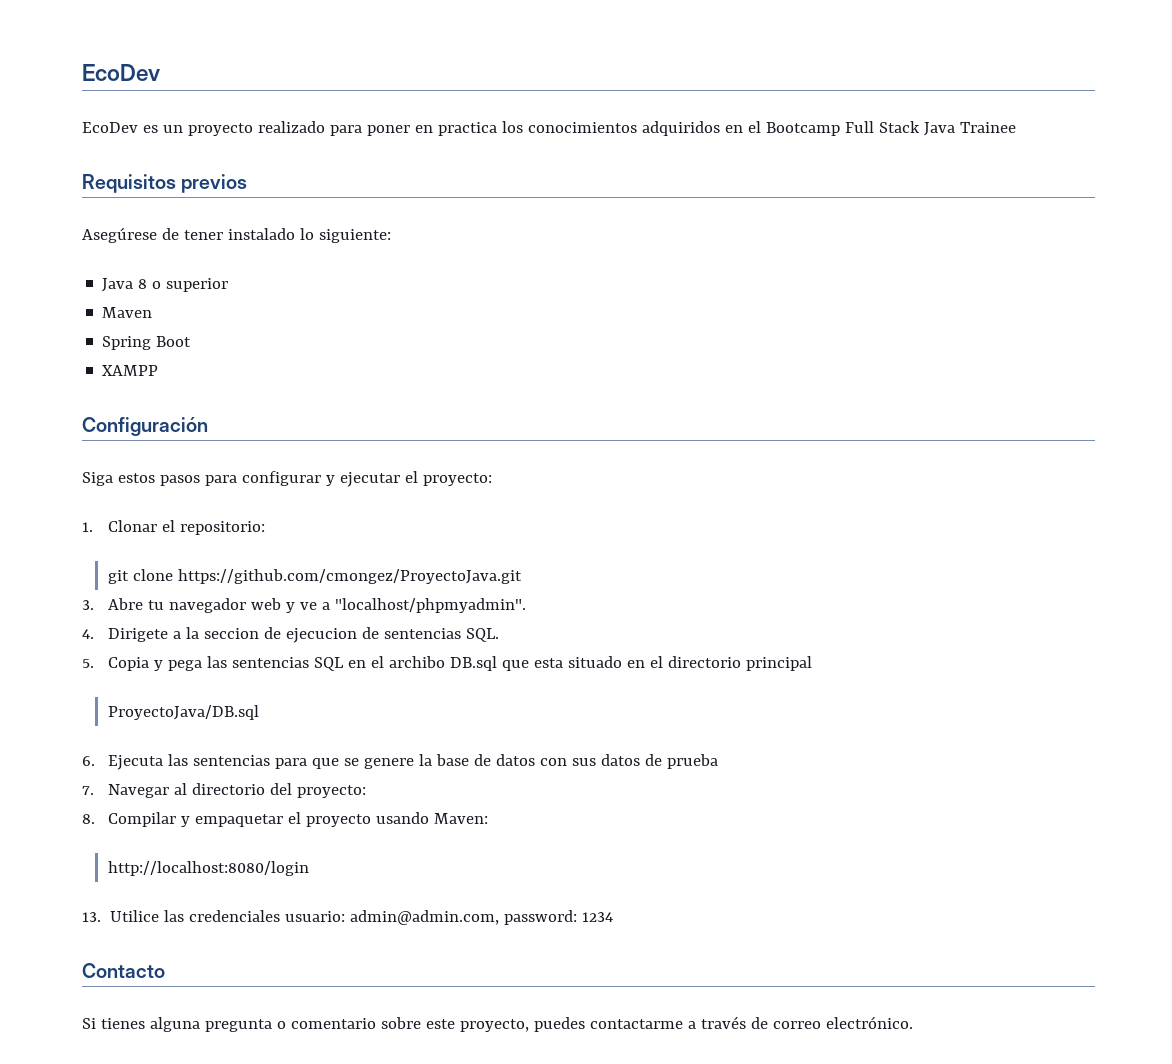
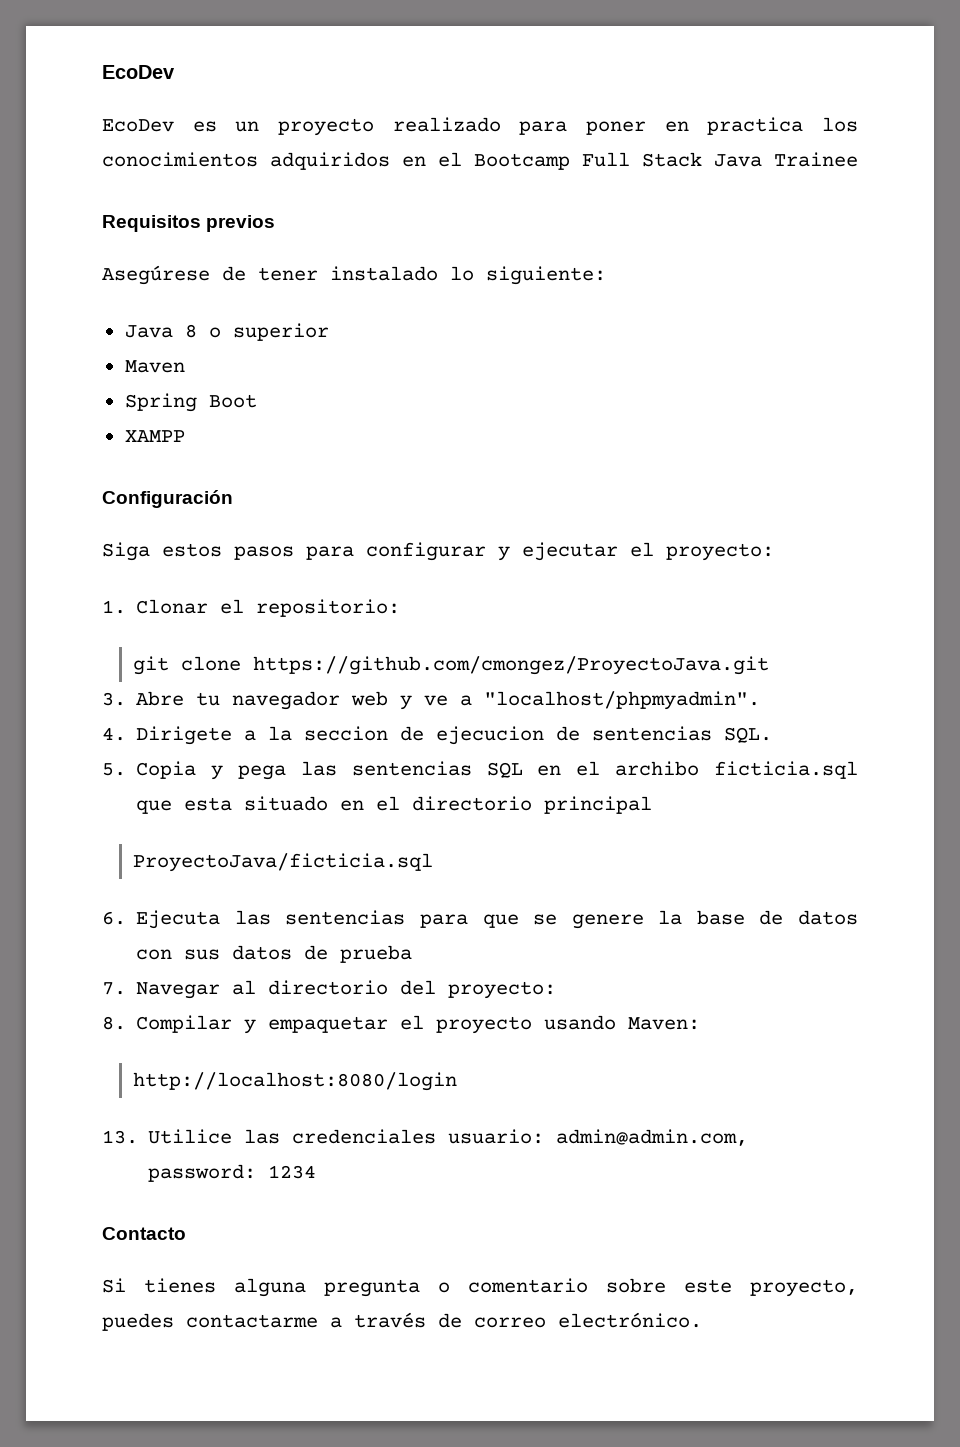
[449,656,497,671] DB.sql -> [713,761,858,779] ficticia.sql
[107,705,259,720] ProyectoJava/DB.sql -> [133,853,434,872] ProyectoJava/ficticia.sql

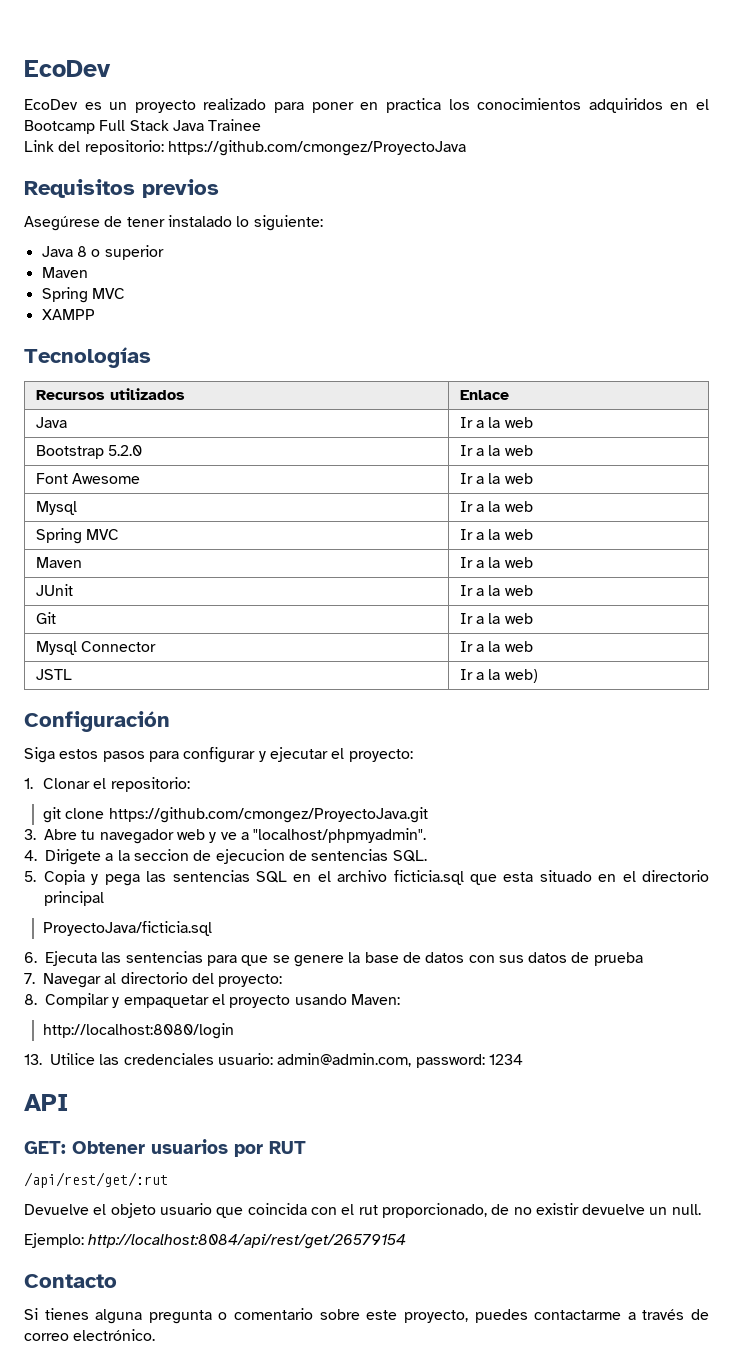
(858, 159) none -> [24,140,466,156] // Link del repositorio: https://github.com/cmongez/ProyectoJava
[208,394,257,408] Boot -> [91,288,125,299] MVC
(185, 436) none -> [24,347,151,368] [35,388,185,400] [459,390,509,400] [35,417,67,428] [459,417,533,428] [35,445,143,459] [459,445,533,456] [35,473,141,484] [459,473,533,484] [35,501,77,515] [459,501,533,512] [35,528,120,544] [459,529,533,540] [35,557,82,568] [459,557,533,568] [35,584,73,596] [459,585,533,596] [35,612,56,624] [459,613,533,624] [35,641,157,655] [459,641,533,652] [35,669,72,680] [459,669,538,683] // Tecnologías // Recursos utilizados | Enlace // Java | Ir a la web // Bootstrap 5.2.0 | Ir a la web // Font Awesome | Ir a la web // Mysql | Ir a la web // Spring MVC | Ir a la web // Maven | Ir a la web // JUnit | Ir a la web // Git | Ir a la web // Mysql Connector | Ir a la web // JSTL | Ir a la web)
[615,761,700,776] archibo -> [337,870,388,882] archivo
(317, 1172) none -> [24,1094,68,1111] [24,1139,306,1157] [24,1172,168,1188] [24,1203,701,1218] [24,1233,407,1249] // API // GET: Obtener usuarios por RUT // /api/rest/get/:rut // Devuelve el objeto usuario que coincida con el rut proporcionado, de no existir devuelve un null. // Ejemplo: http://localhost:8084/api/rest/get/26579154

